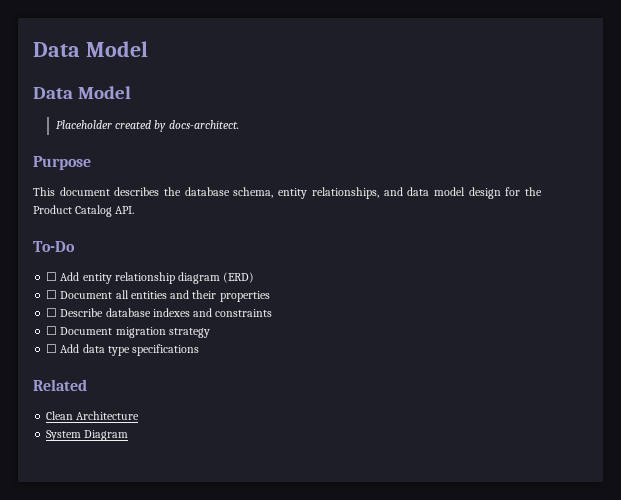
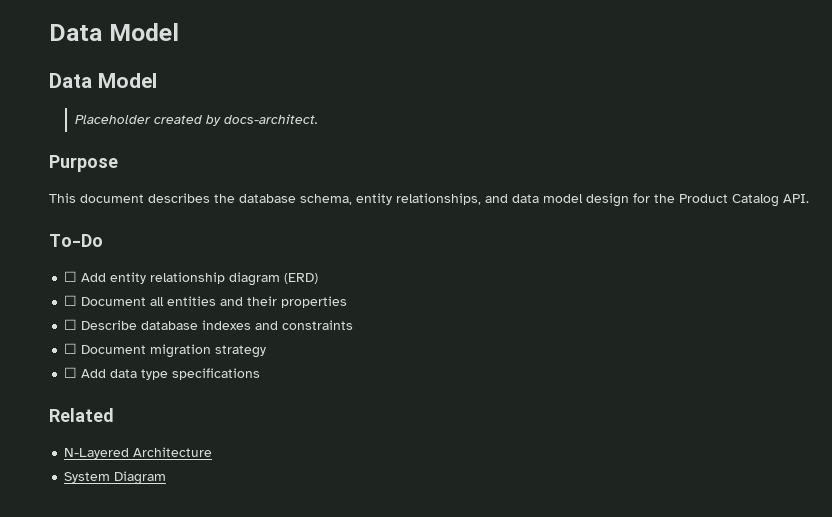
[46,411,74,420] Clean -> [64,448,130,459] N-Layered

